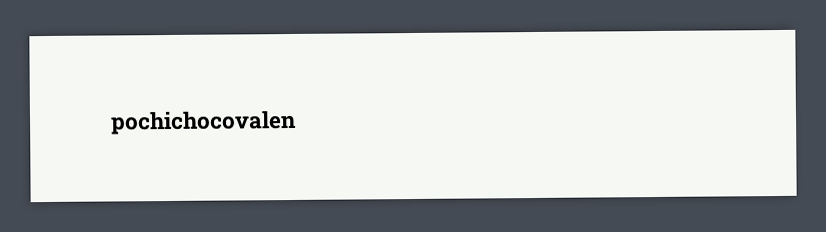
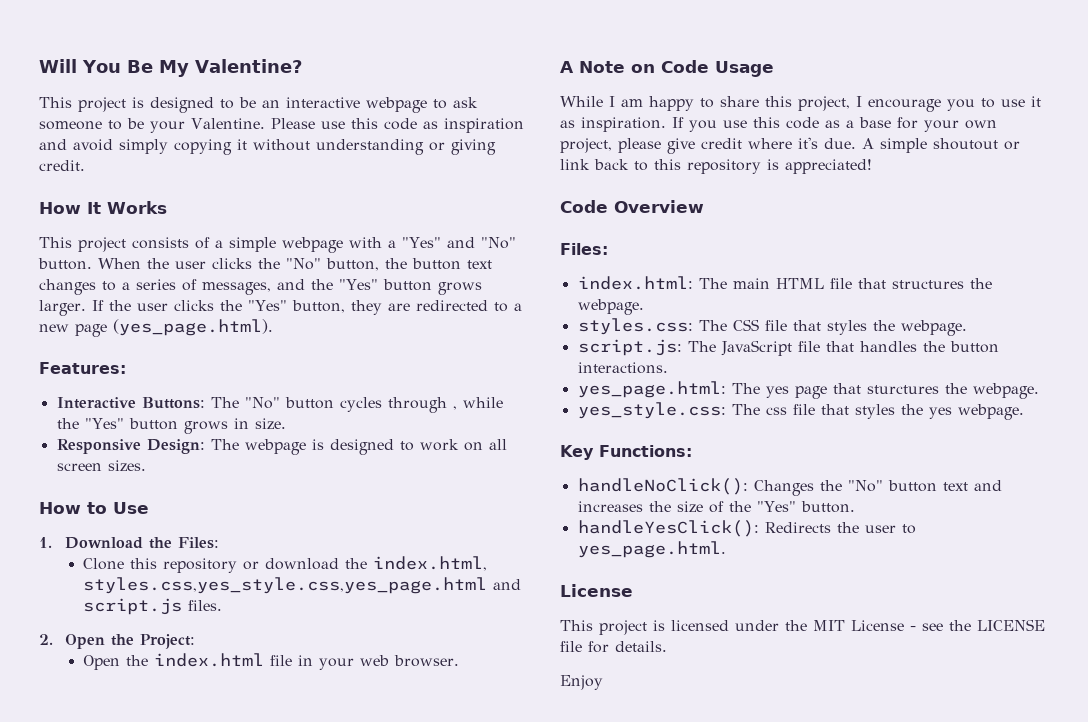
[110,109,296,135] pochichocovalen -> [39,59,302,77] [39,97,478,113] [39,118,524,133] [39,139,496,155] [39,160,85,171] [39,201,167,214] [39,237,516,253] [38,258,492,271] [39,279,482,295] [39,300,522,316] [39,319,273,337] [39,362,126,374] [56,397,503,413] [56,418,286,434] [56,439,507,455] [56,460,146,472] [39,502,149,514] [39,537,220,549] [83,556,488,573] [83,577,522,594] [83,598,223,615] [39,634,196,649] [83,653,460,670] [560,60,774,77] [560,96,1041,112] [560,117,997,132] [560,137,1020,154] [560,159,872,174] [560,200,704,213] [560,243,608,255] [577,276,992,290] [577,299,644,315] [577,318,967,336] [577,339,999,356] [577,362,668,374] [577,381,1039,399] [577,402,1024,420] [560,445,692,460] [577,478,1002,496] [577,501,855,513] [577,520,916,537] [577,541,726,558] [560,584,633,597] [560,619,1045,635] [560,641,667,653] [560,675,603,690] Will You Be My Valentine? // This project is designed to be an interactive webpage to ask someone to be your Valentine. Please use this code as inspiration and avoid simply copying it without understanding or giving credit. // How It Works // This project consists of a simple webpage with a "Yes" and "No" button. When the user clicks the "No" button, the button text changes to a series of messages, and the "Yes" button grows larger. If the user clicks the "Yes" button, they are redirected to a new page (yes_page.html). // Features: // Interactive Buttons: The "No" button cycles through , while the "Yes" button grows in size. // Responsive Design: The webpage is designed to work on all screen sizes. // How to Use // 1. Download the Files: // Clone this repository or download the index.html, styles.css,yes_style.css,yes_page.html and script.js files. // 2. Open the Project: // Open the index.html file in your web browser. // A Note on Code Usage // While I am happy to share this project, I encourage you to use it as inspiration. If you use this code as a base for your own project, please give credit where it's due. A simple shoutout or link back to this repository is appreciated! // Code Overview // Files: // index.html: The main HTML file that structures the webpage. // styles.css: The CSS file that styles the webpage. // script.js: The JavaScript file that handles the button interactions. // yes_page.html: The yes page that sturctures the webpage. // yes_style.css: The css file that styles the yes webpage. // Key Functions: // handleNoClick(): Changes the "No" button text and increases the size of the "Yes" button. // handleYesClick(): Redirects the user to yes_page.html. // License // This project is licensed under the MIT License - see the LICENSE file for details. // Enjoy

